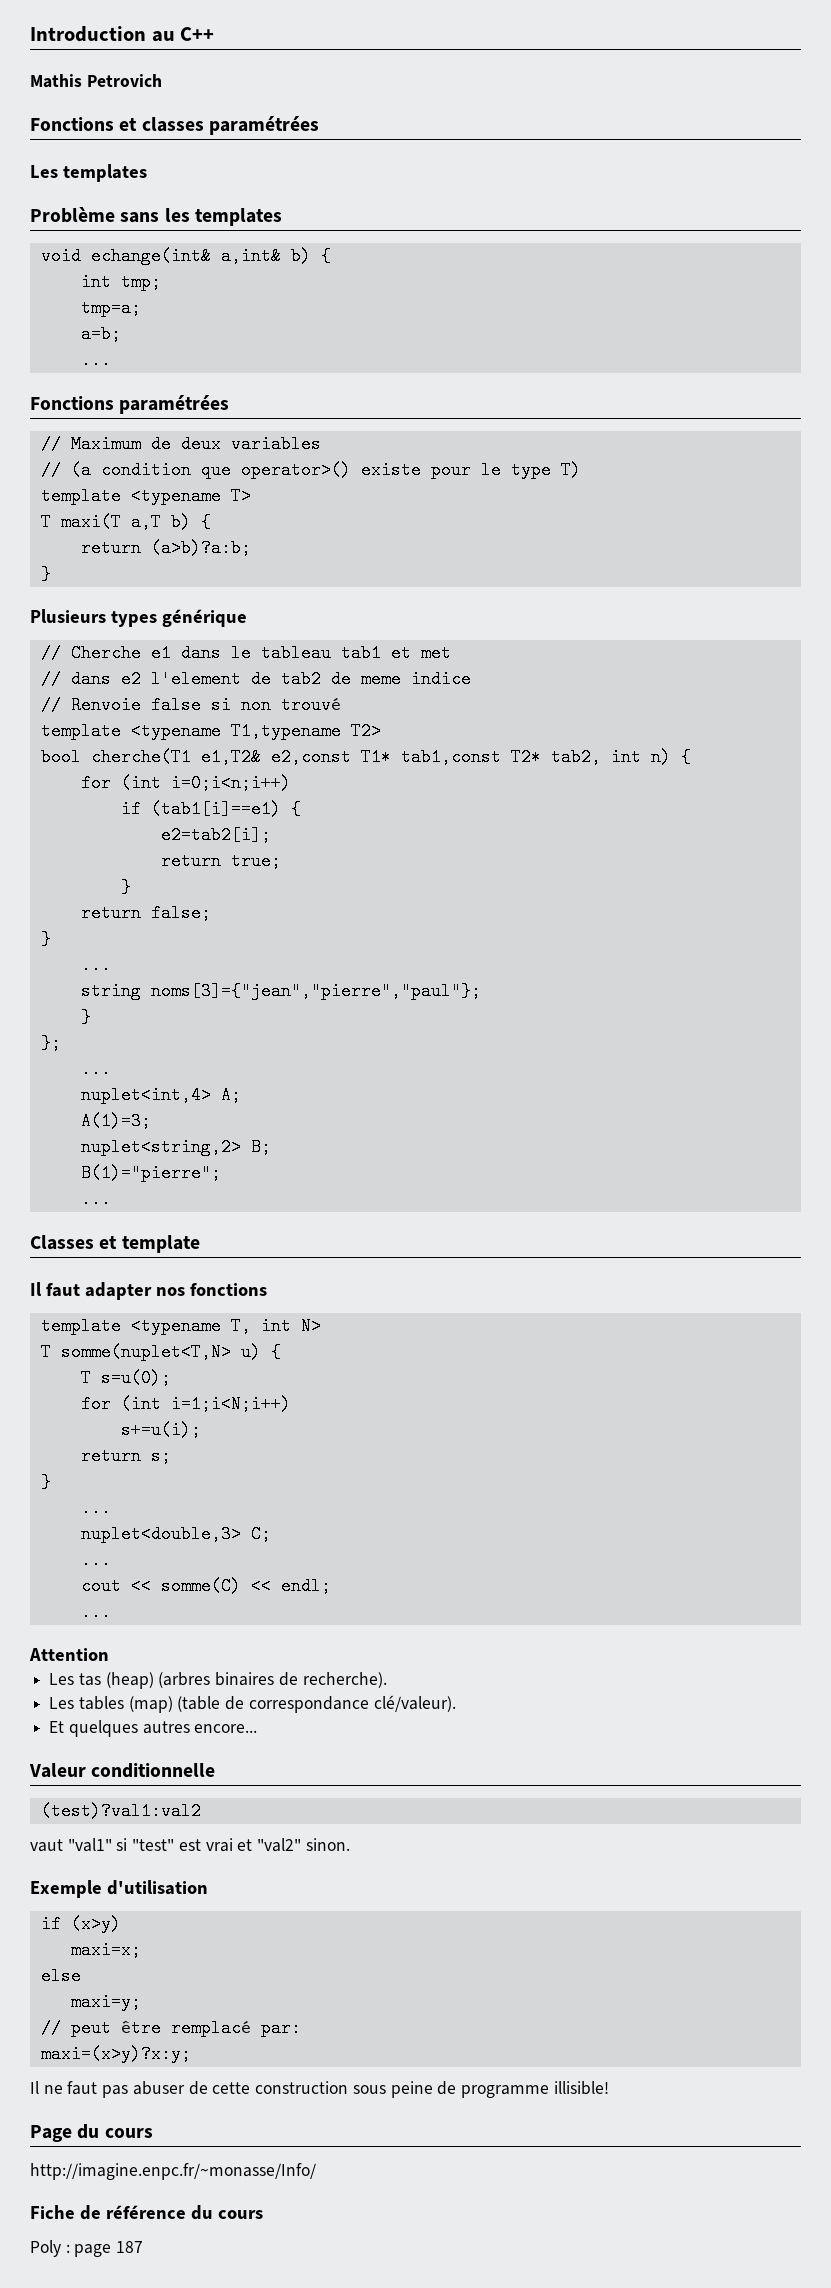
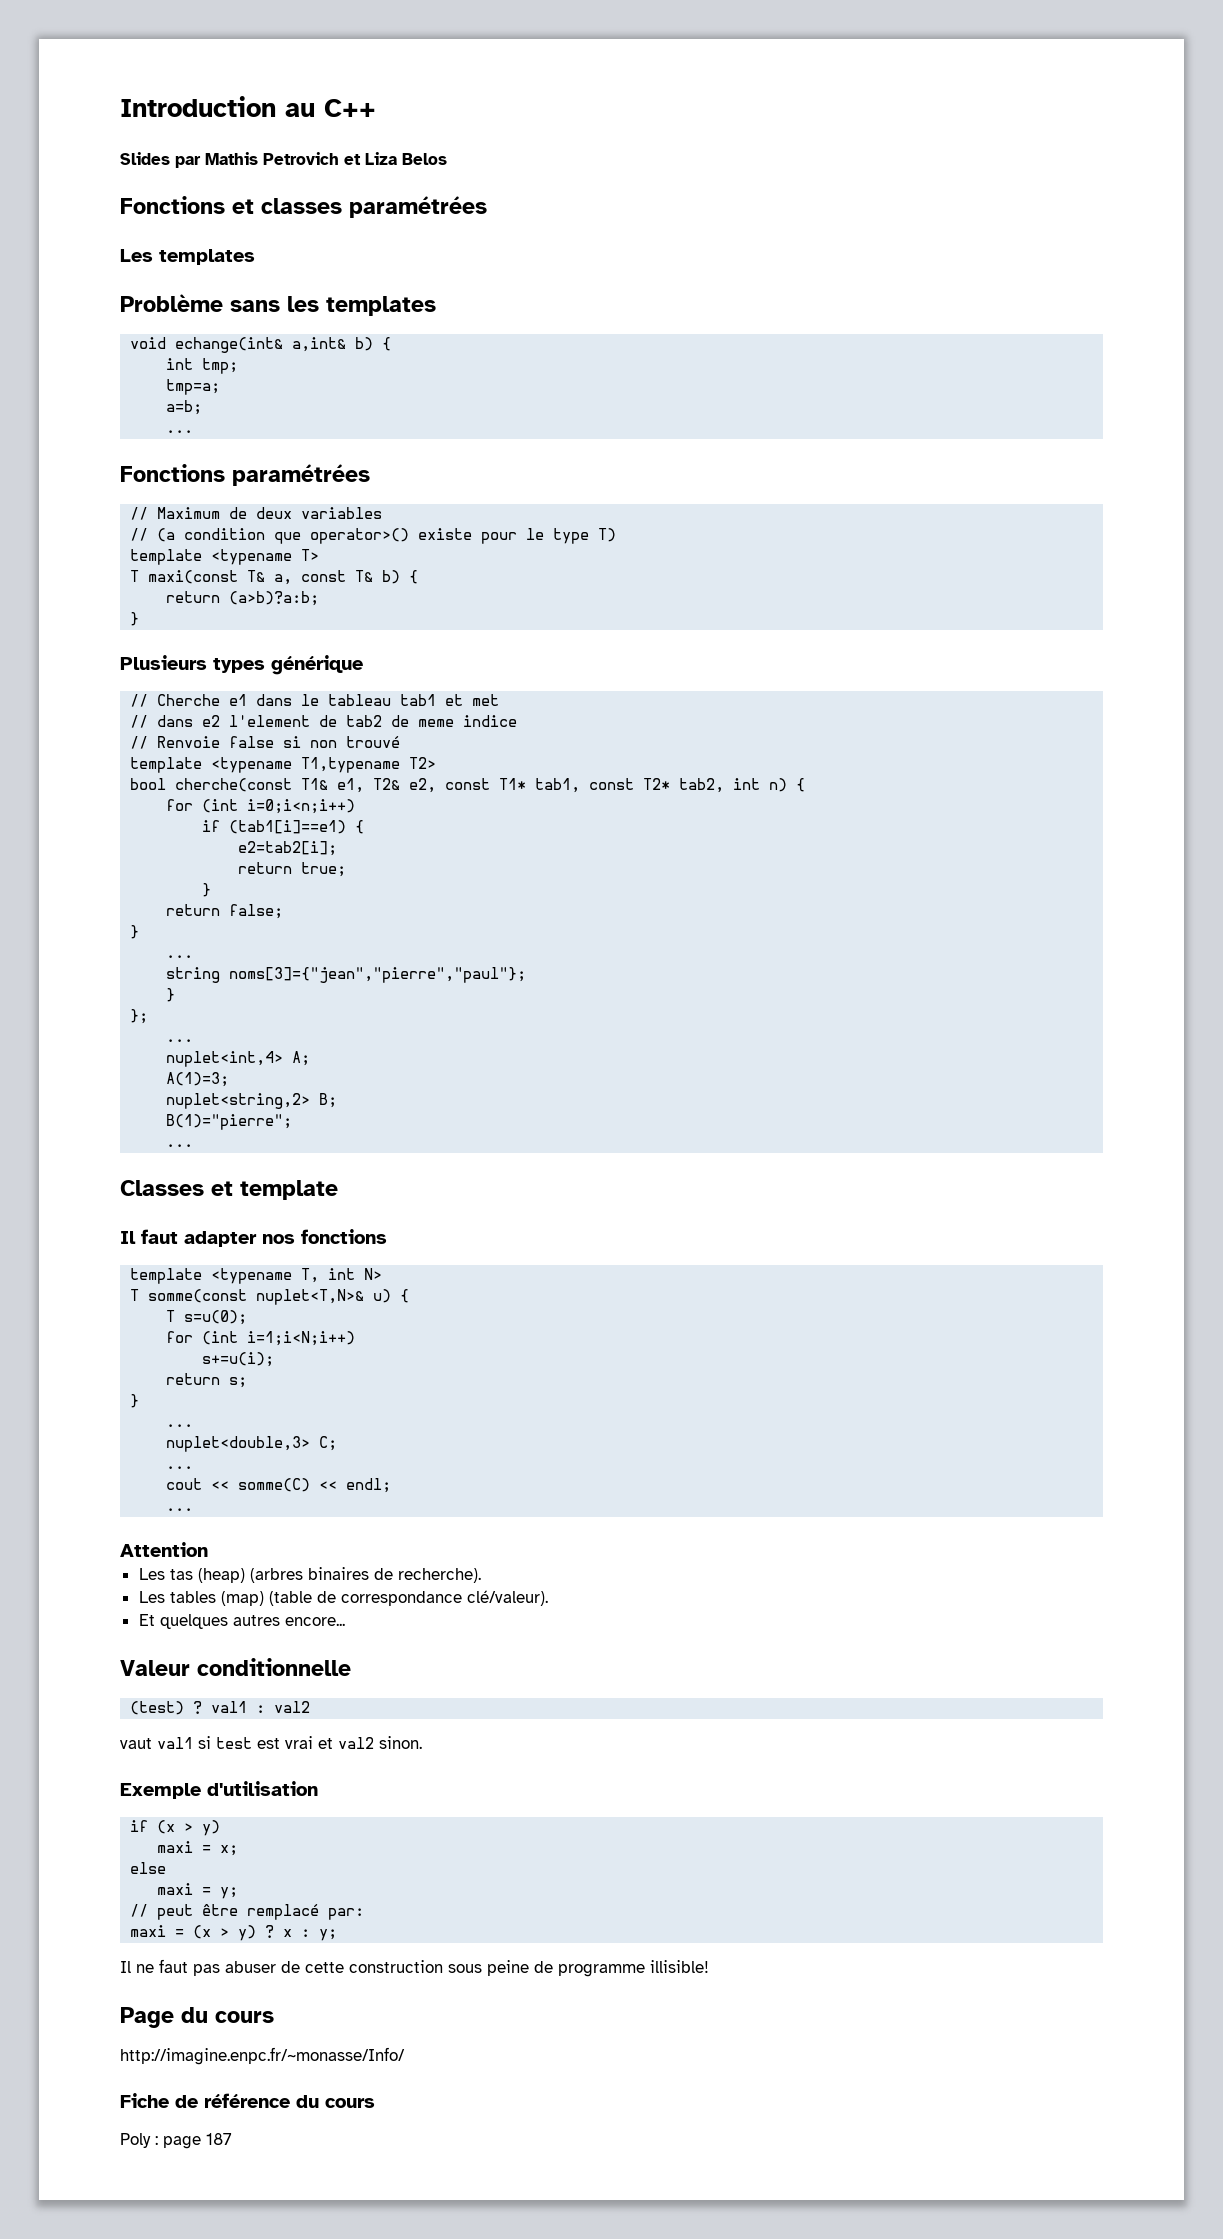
(215, 34) none -> [120,152,201,168] Slides par
(162, 80) none -> [344,152,447,165] et Liza Belos
[60,513,161,531] maxi(T a,T -> [148,570,374,585] maxi(const T& a, const T&
[90,748,501,766] cherche(T1 e1,T2& e2,const T1* tab1,const -> [175,778,635,793] cherche(const T1& e1, T2& e2, const T1* tab1, const
[60,1343,231,1361] somme(nuplet<T,N> -> [148,1289,365,1305] somme(const nuplet<T,N>&
[40,1802,201,1820] [30,1838,175,1852] (test)?val1:val2 // vaut "val1" si "test" -> [130,1701,311,1715] [120,1736,252,1749] (test) ? val1 : val2 // vaut val1 si test
[257,1838,302,1852] "val2" -> [338,1737,374,1749] val2
[70,1915,121,1933] [70,1941,141,1959] [40,1967,81,1985] [70,1993,141,2011] (x>y) // maxi=x; // else // maxi=y; -> [157,1820,221,1836] [157,1841,239,1856] [130,1862,167,1874] [157,1883,239,1899] (x > y) // maxi = x; // else // maxi = y;
[40,2045,191,2063] maxi=(x>y)?x:y; -> [130,1925,338,1941] maxi = (x > y) ? x : y;

